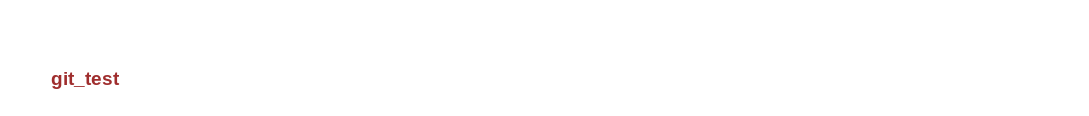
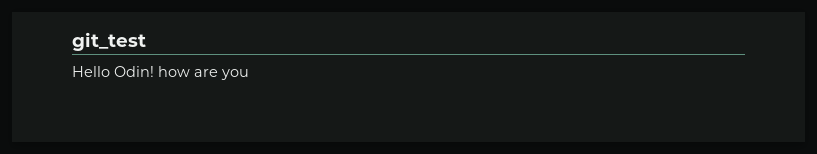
(120, 80) none -> [72,66,249,80] // Hello Odin! how are you

